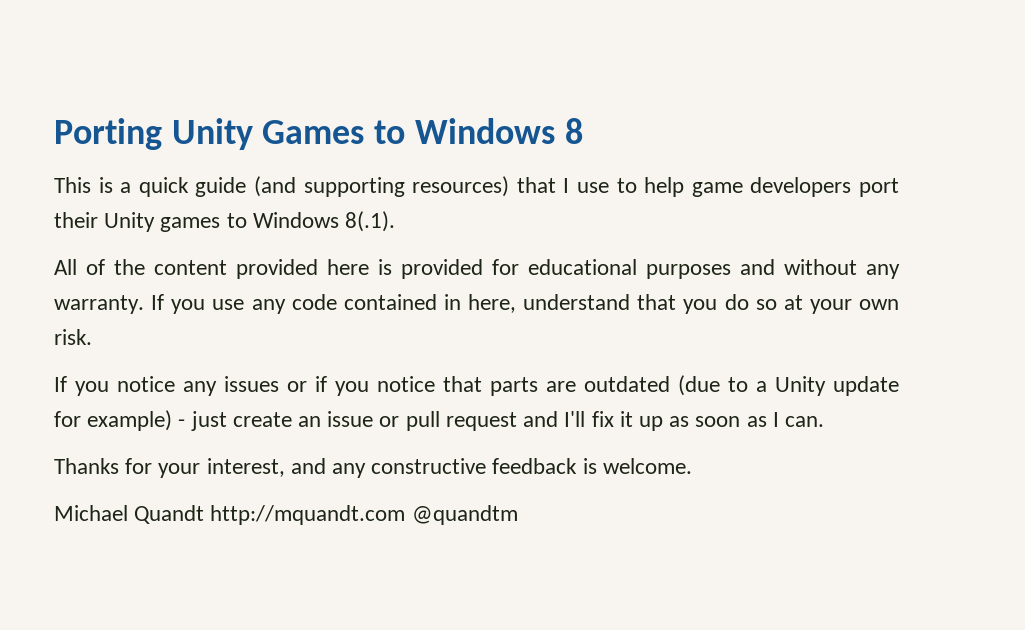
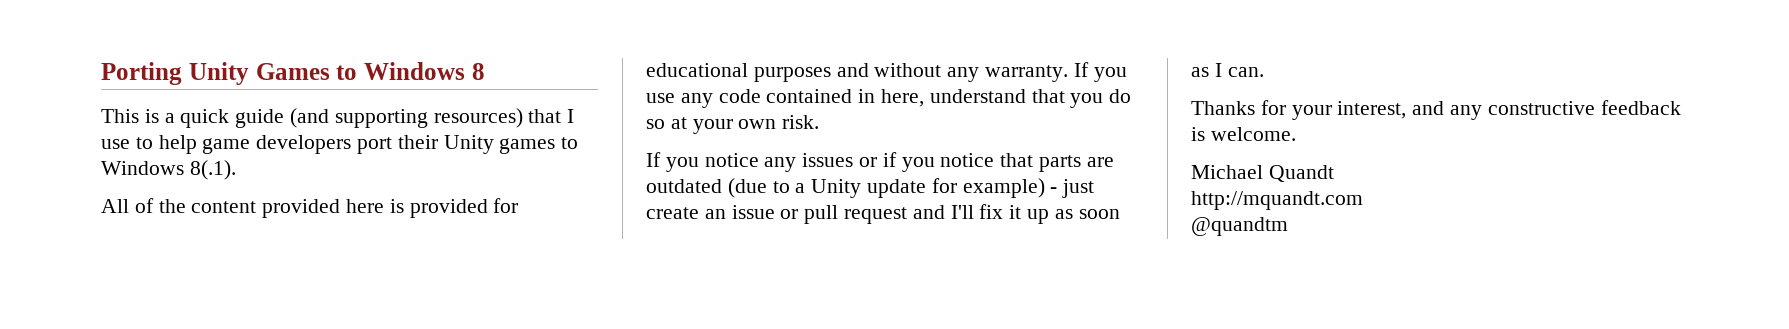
(205, 514) none -> (1334, 173) //
(406, 515) none -> (1363, 200) //

